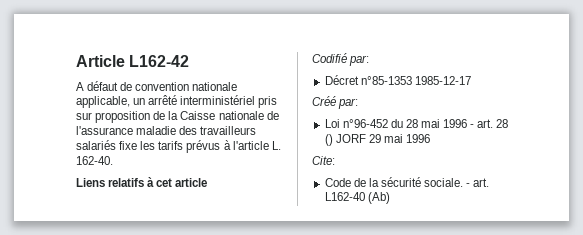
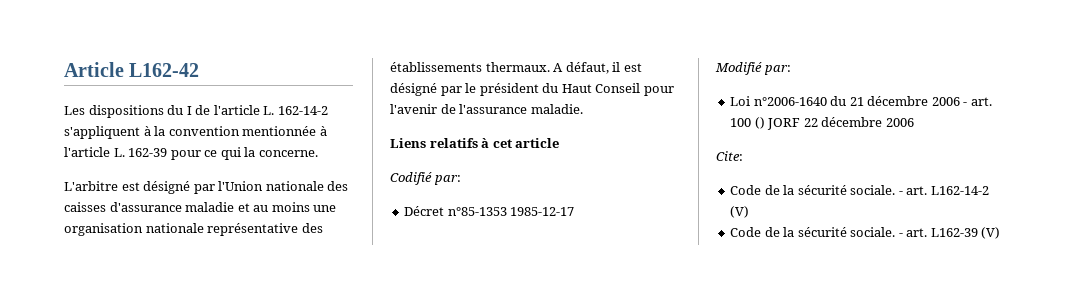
[76,81,238,91] [76,95,278,108] [76,111,279,123] [76,126,257,135] [76,140,281,153] [76,156,113,165] A défaut de convention nationale applicable, un arrêté interministériel pris sur proposition de la Caisse nationale de l'assurance maladie des travailleurs salariés fixe les tarifs prévus à l'article L. 162-40. -> [64,105,328,118] [64,126,327,139] [64,147,318,160] [64,181,349,194] [64,202,337,212] [64,223,323,236] [390,62,642,74] [390,83,674,96] [390,104,583,114] Les dispositions du I de l'article L. 162-14-2 s'appliquent à la convention mentionnée à l'article L. 162-39 pour ce qui la concerne. // L'arbitre est désigné par l'Union nationale des caisses d'assurance maladie et au moins une organisation nationale représentative des établissements thermaux. A défaut, il est désigné par le président du Haut Conseil pour l'avenir de l'assurance maladie.
[312,96,336,106] Créé -> [715,62,762,75] Modifié
[342,119,509,128] n°96-452 du 28 mai 1996 - art. 28 -> [753,96,992,106] [730,118,752,127] n°2006-1640 du 21 décembre 2006 - art. 100
[368,134,431,143] 29 mai 1996 -> [803,117,914,127] 22 décembre 2006
[324,192,390,204] L162-40 (Ab) -> [930,186,989,195] [730,206,750,218] [730,227,1001,239] L162-14-2 (V) // Code de la sécurité sociale. - art. L162-39 (V)

